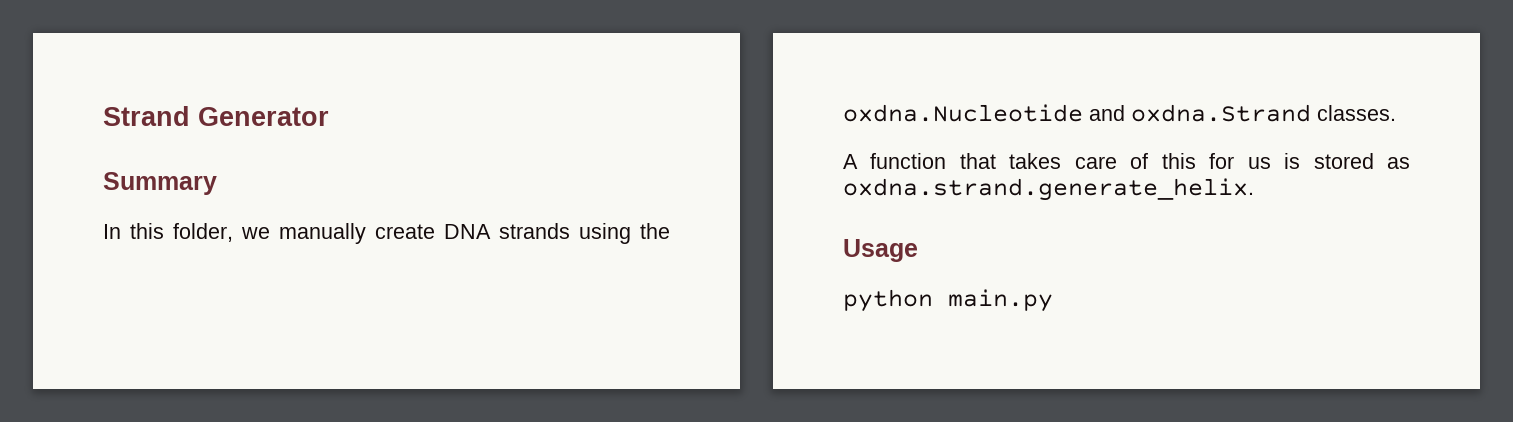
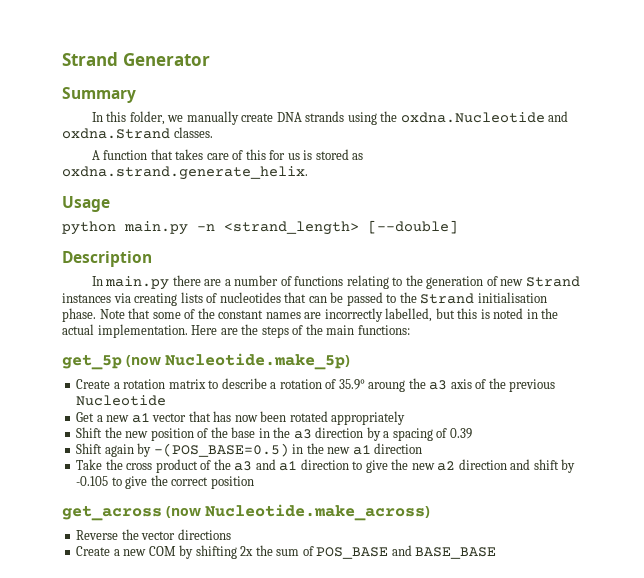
(1053, 300) none -> [197,220,458,235] [62,251,152,267] [91,275,580,290] [62,292,547,306] [62,308,559,322] [62,324,410,338] [62,353,350,370] [76,378,556,392] [76,395,167,406] [76,411,406,425] [76,427,472,441] [76,443,423,457] [76,459,576,473] [76,475,254,489] [62,504,430,521] [76,529,231,540] [76,545,497,559] -n <strand_length> [--double] // Description // In main.py there are a number of functions relating to the generation of new Strand instances via creating lists of nucleotides that can be passed to the Strand initialisation phase. Note that some of the constant names are incorrectly labelled, but this is noted in the actual implementation. Here are the steps of the main functions: // get_5p (now Nucleotide.make_5p) // Create a rotation matrix to describe a rotation of 35.9° aroung the a3 axis of the previous Nucleotide // Get a new a1 vector that has now been rotated appropriately // Shift the new position of the base in the a3 direction by a spacing of 0.39 // Shift again by -(POS_BASE=0.5) in the new a1 direction // Take the cross product of the a3 and a1 direction to give the new a2 direction and shift by -0.105 to give the correct position // get_across (now Nucleotide.make_across) // Reverse the vector directions // Create a new COM by shifting 2x the sum of POS_BASE and BASE_BASE

